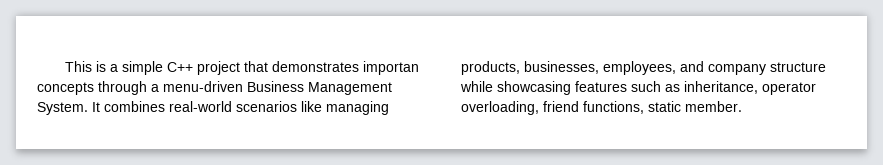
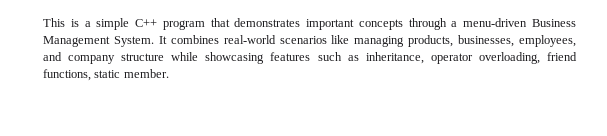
[196,61,240,75] project -> [162,20,205,30] program
[362,61,419,75] importan -> [306,19,355,30] important

